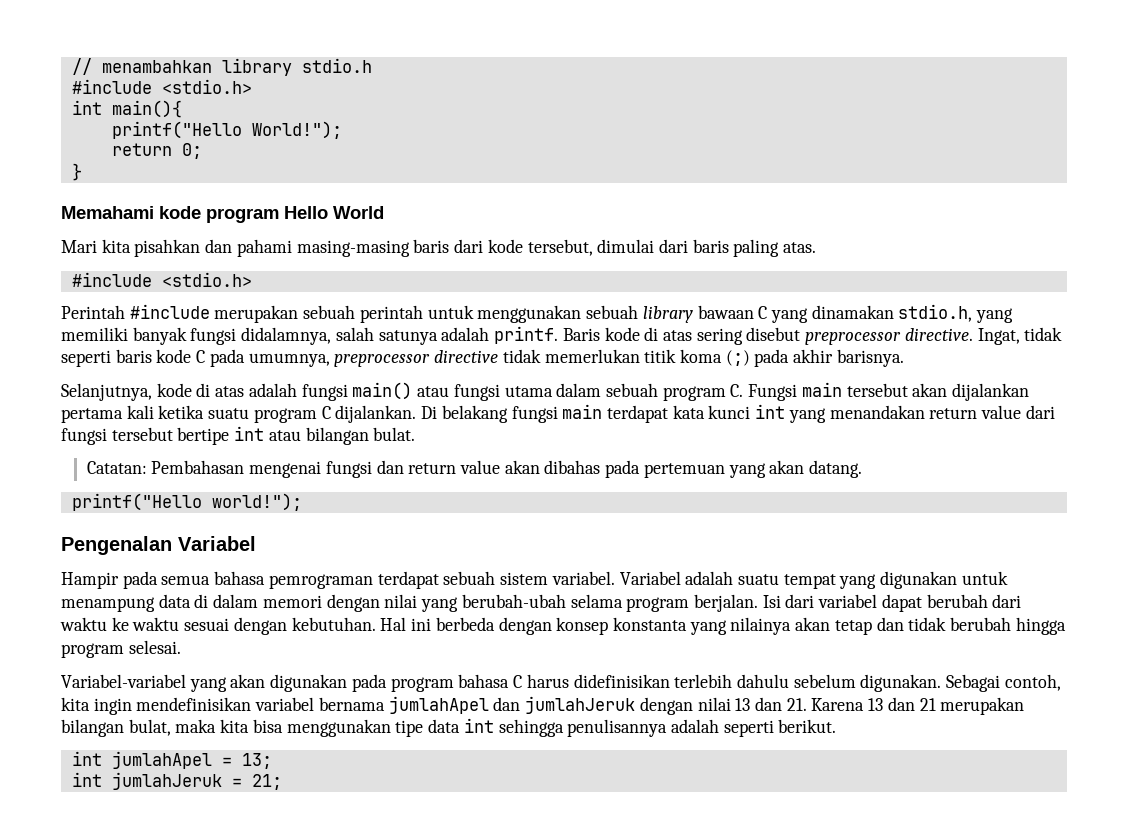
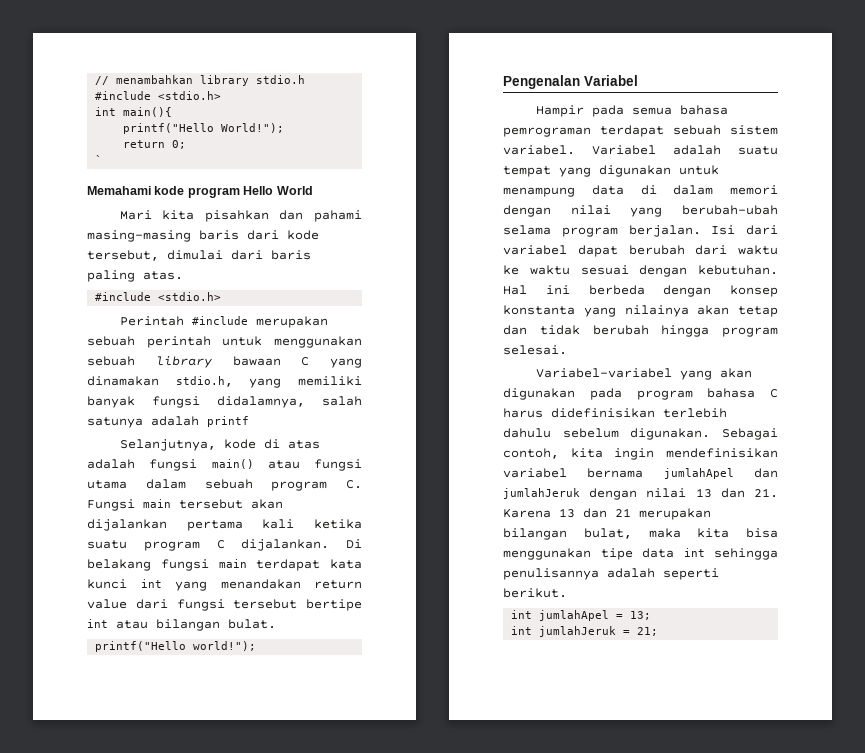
[71,163,82,181] } -> [95,155,103,164] `
[494,326,1063,345] [61,349,904,367] printf. Baris kode di atas sering disebut preprocessor directive. Ingat, tidak seperti baris kode C pada umumnya, preprocessor directive tidak memerlukan titik koma (;) pada akhir barisnya. -> [207,416,249,427] printf
[86,460,863,478] // Catatan: Pembahasan mengenai fungsi dan return value akan dibahas pada pertemuan yang akan datang. -> (276, 624) none

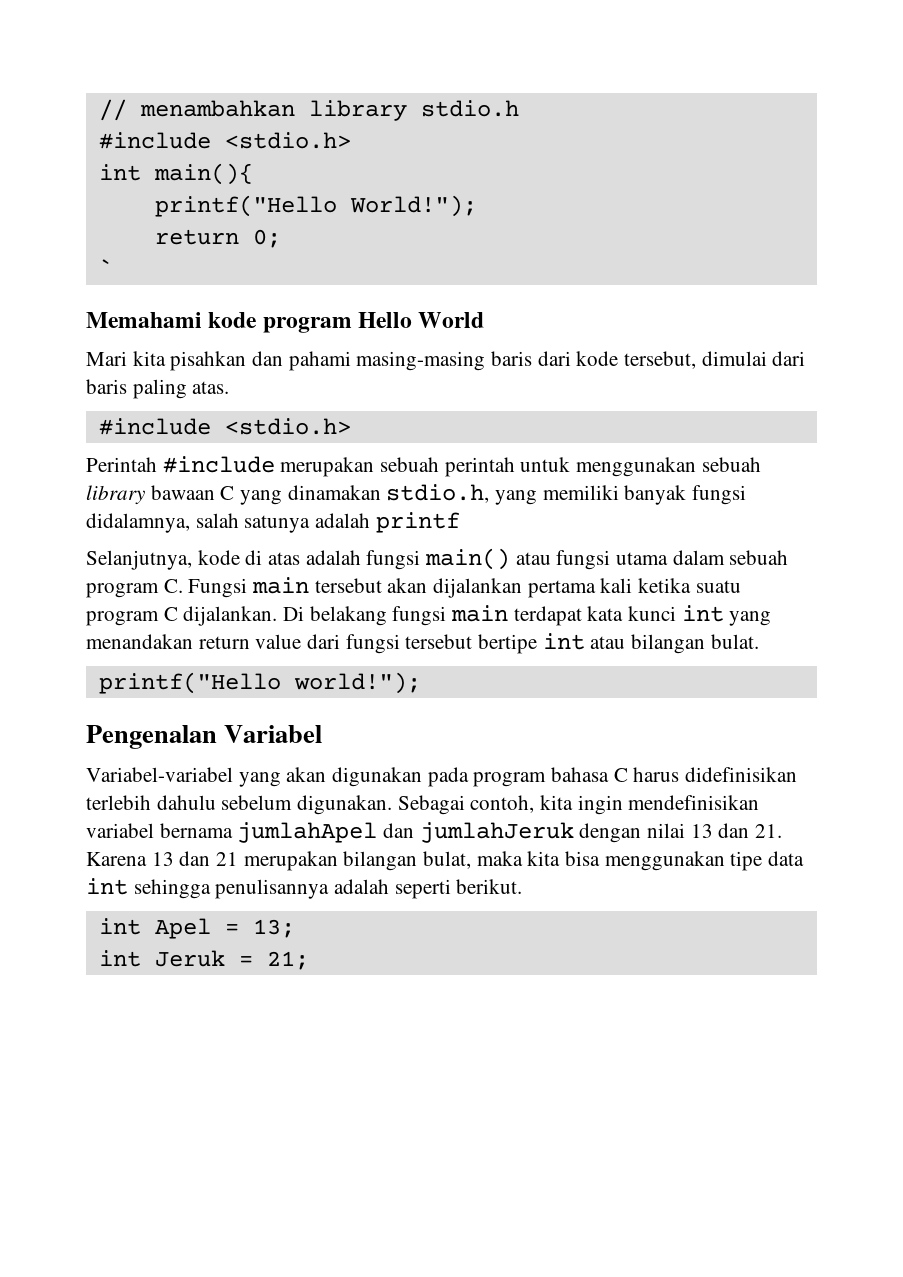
[535,105,728,117] [503,125,778,137] [503,145,778,155] [503,165,719,177] [503,185,778,197] [503,205,778,217] [503,225,778,237] [503,245,778,257] [503,265,778,277] [503,285,778,297] [503,305,778,317] [503,325,778,337] [503,345,567,355] // Hampir pada semua bahasa pemrograman terdapat sebuah sistem variabel. Variabel adalah suatu tempat yang digunakan untuk menampung data di dalam memori dengan nilai yang berubah-ubah selama program berjalan. Isi dari variabel dapat berubah dari waktu ke waktu sesuai dengan kebutuhan. Hal ini berbeda dengan konsep konstanta yang nilainya akan tetap dan tidak berubah hingga program selesai. -> (323, 734) none
[539,610,610,621] jumlahApel -> [154,918,211,939] Apel
[539,626,617,637] jumlahJeruk -> [154,950,225,967] Jeruk

